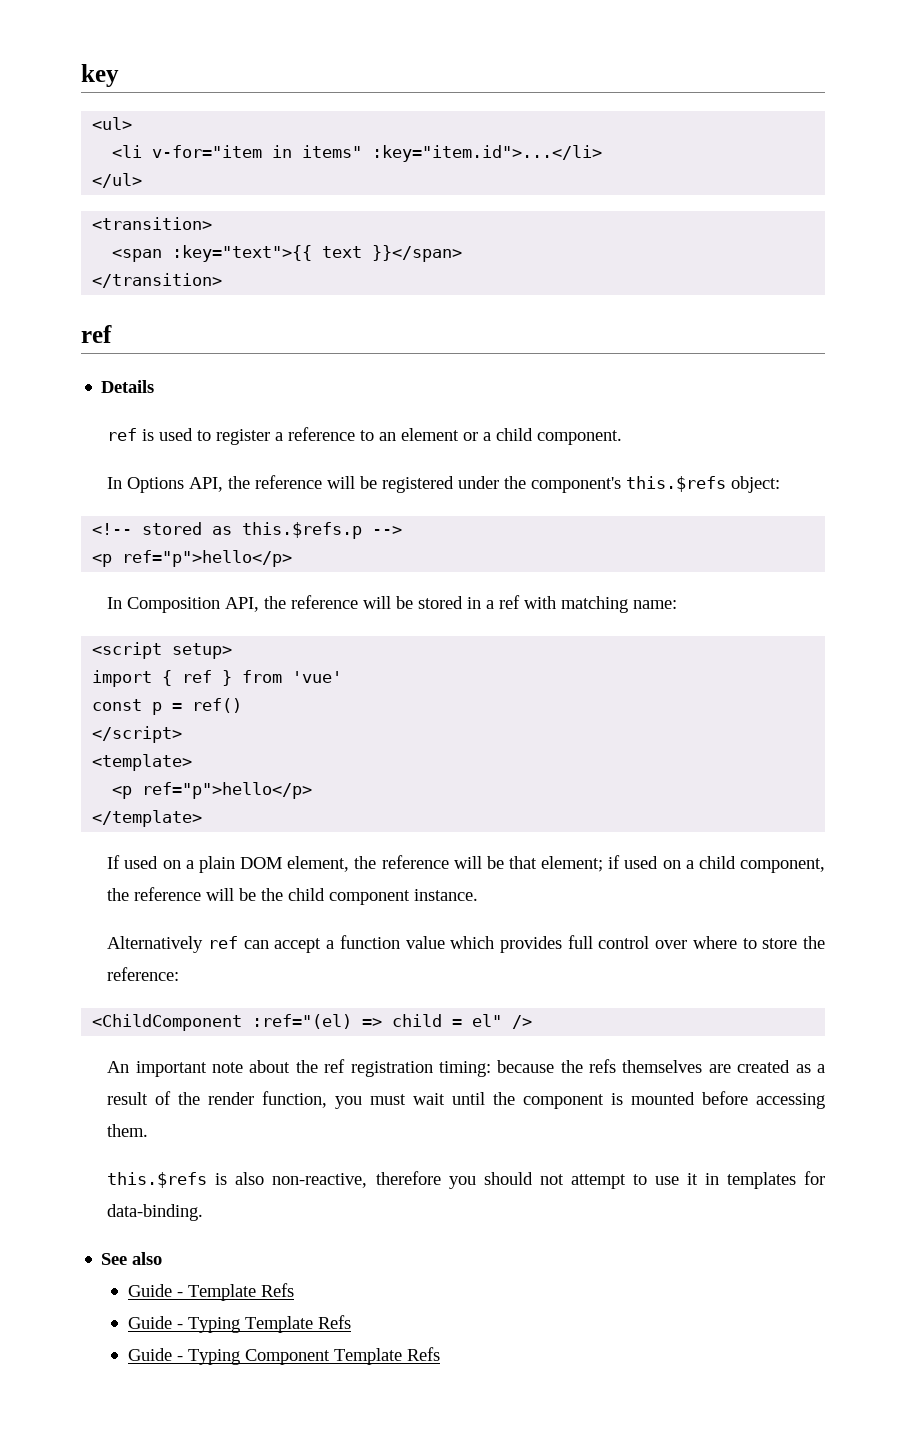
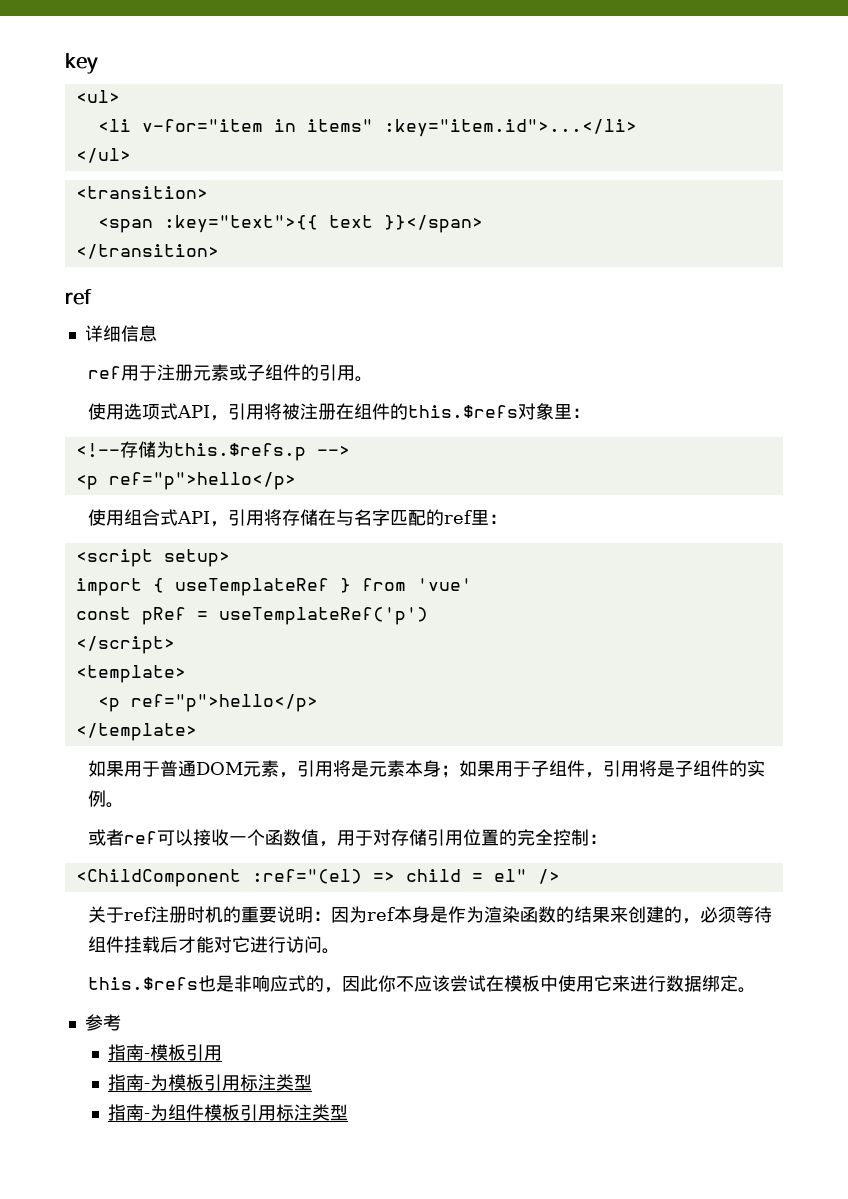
[101,380,155,393] [107,427,623,445] [107,475,781,493] Details // ref is used to register a reference to an element or a child component. // In Options API, the reference will be registered under the component's this.$refs object: -> [84,325,157,342] [87,364,373,382] [87,403,590,421] 详细信息 // ref用于注册元素或子组件的引用。 // 使用选项式API，引用将被注册在组件的this.$refs对象里：
[142,522,233,535] stored as -> [119,441,174,458] 存储为
[107,595,678,613] In Composition API, the reference will be stored in a ref with matching name: -> [87,509,507,527] 使用组合式API，引用将存储在与名字匹配的ref里：
[182,670,213,683] ref -> [174,578,329,596] useTemplateRef
[152,698,243,715] p = ref() -> [141,607,428,625] pRef = useTemplateRef('p')
[107,855,826,873] [107,887,479,905] [107,935,825,953] [107,967,180,981] If used on a plain DOM element, the reference will be that element; if used on a child component, the reference will be the child component instance. // Alternatively ref can accept a function value which provides full control over where to store the reference: -> [87,760,765,778] [87,790,124,808] [87,829,607,847] 如果用于普通DOM元素，引用将是元素本身；如果用于子组件，引用将是子组件的实例。 // 或者ref可以接收一个函数值，用于对存储引用位置的完全控制：
[107,1059,826,1077] [107,1091,826,1109] [107,1124,149,1137] [107,1171,825,1189] [107,1204,204,1221] [101,1252,163,1265] [127,1283,294,1301] [127,1315,351,1333] [127,1347,440,1365] An important note about the ref registration timing: because the refs themselves are created as a result of the render function, you must wait until the component is mounted before accessing them. // this.$refs is also non-reactive, therefore you should not attempt to use it in templates for data-binding. // See also // Guide - Template Refs // Guide - Typing Template Refs // Guide - Typing Component Template Refs -> [87,906,772,924] [87,936,340,954] [87,975,756,993] [84,1014,121,1031] [107,1044,222,1061] [107,1074,312,1091] [107,1104,348,1121] 关于ref注册时机的重要说明：因为ref本身是作为渲染函数的结果来创建的，必须等待组件挂载后才能对它进行访问。 // this.$refs也是非响应式的，因此你不应该尝试在模板中使用它来进行数据绑定。 // 参考 // 指南-模板引用 // 指南-为模板引用标注类型 // 指南-为组件模板引用标注类型

